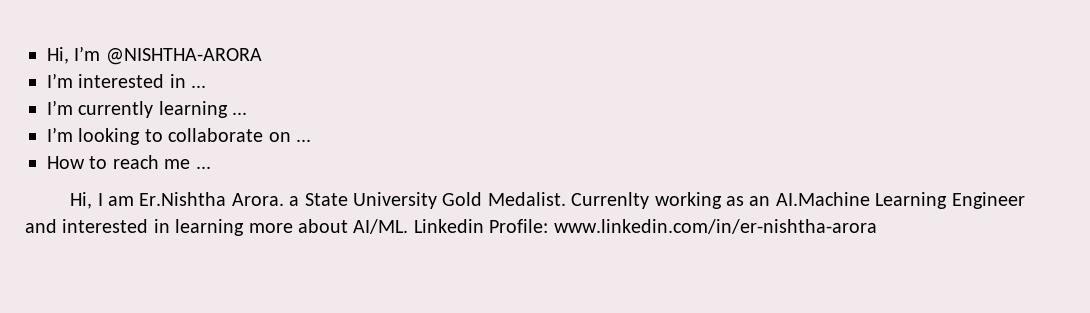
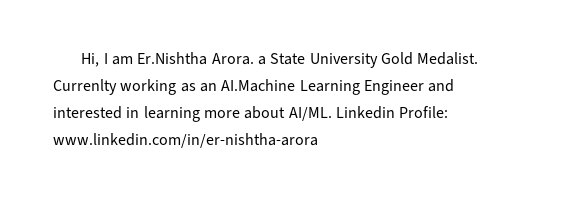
[47,46,262,65] [47,73,207,88] [47,100,248,118] [47,127,311,145] [47,155,211,169] [70,192,93,209] Hi, I’m @NISHTHA-ARORA // I’m interested in ... // I’m currently learning ... // I’m looking to collaborate on ... // How to reach me ... // Hi, -> [81,53,100,67] Hi,

